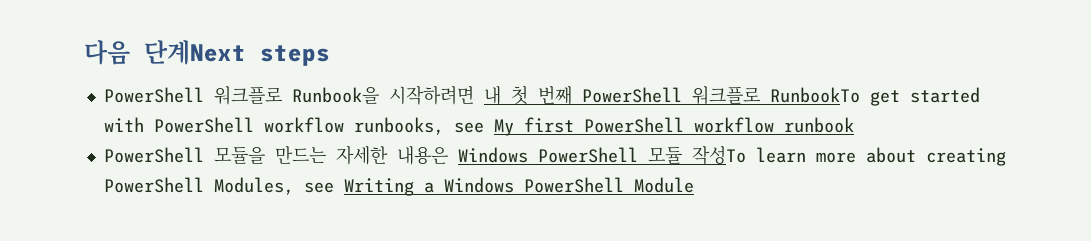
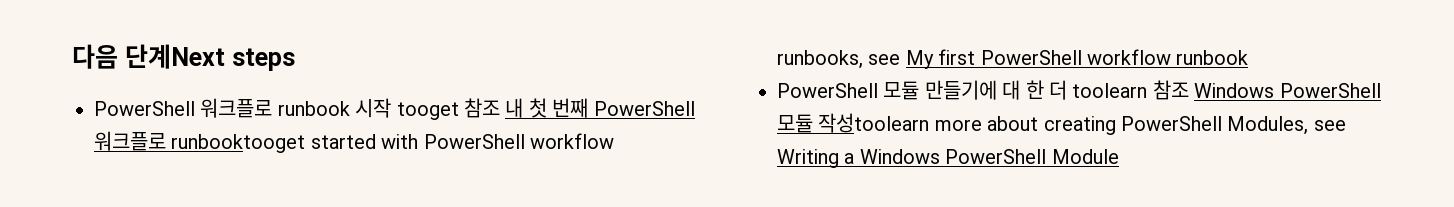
[291,86,474,105] Runbook을 시작하려면 -> [277,98,500,120] runbook 시작 tooget 참조
[769,87,900,106] RunbookTo get -> [171,134,306,153] runbooktooget
[213,145,448,165] 모듈을 만드는 자세한 내용은 -> [883,80,1189,100] 모듈 만들기에 대 한 더 toolearn 참조
[691,146,806,165] 작성To learn -> [818,113,930,133] 작성toolearn

